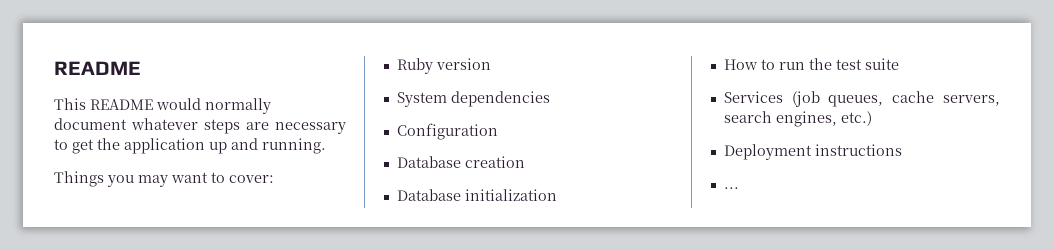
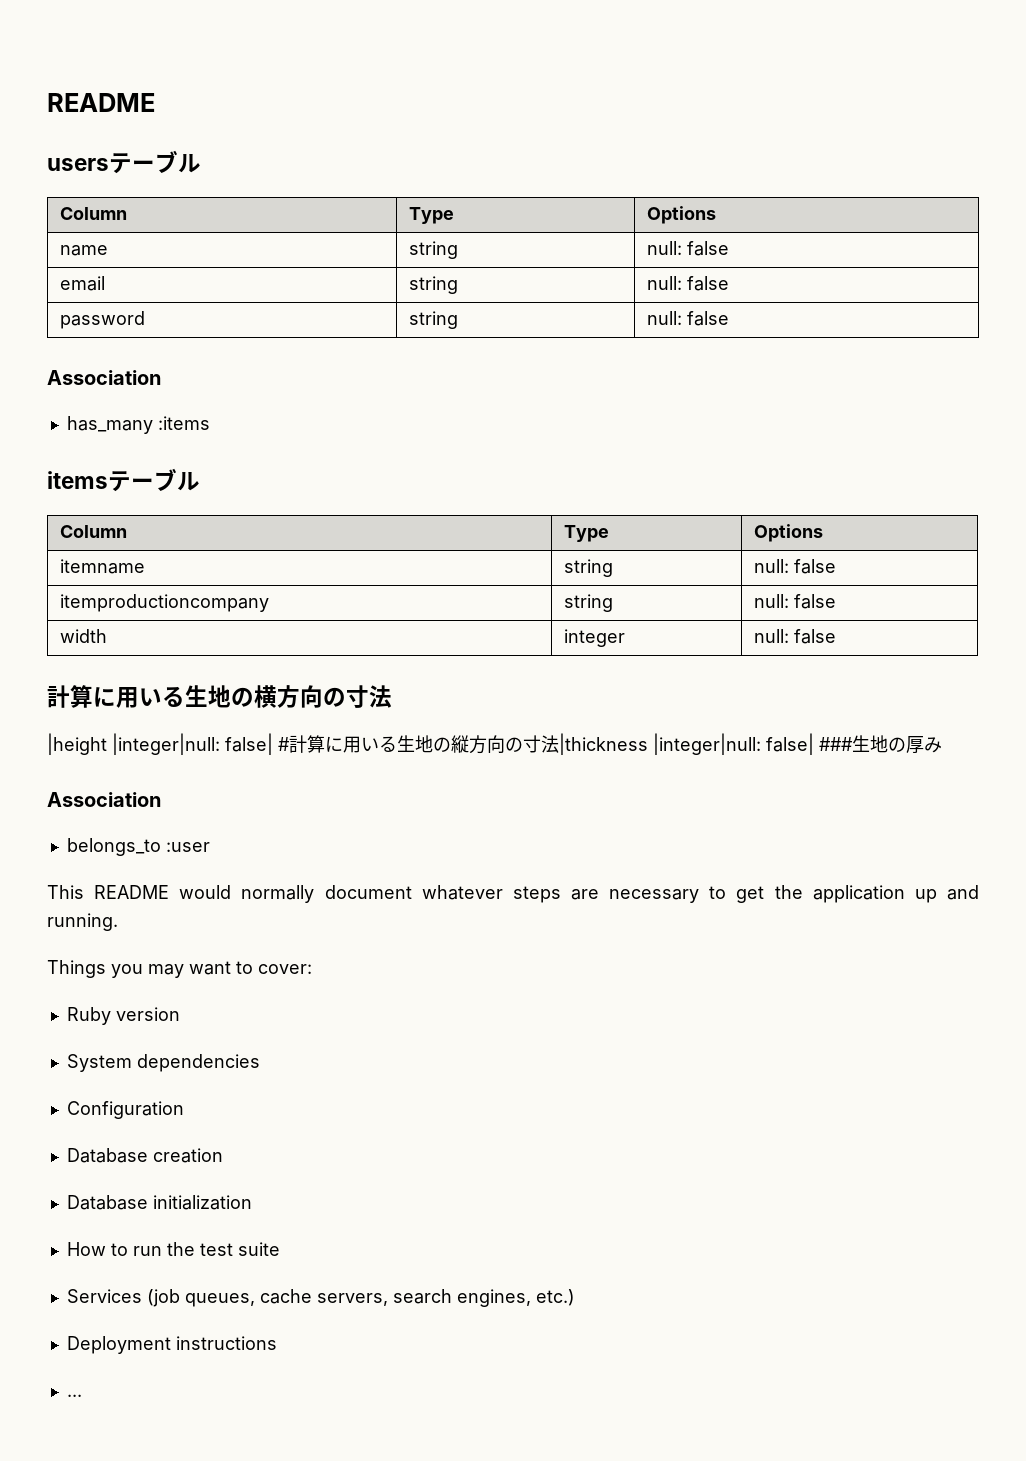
[54,61,141,75] README -> [47,93,155,112] [47,150,201,174] [60,207,128,220] [409,207,455,224] [647,206,717,224] [60,245,109,256] [409,241,459,259] [647,241,730,256] [60,276,106,291] [409,276,459,294] [647,276,730,291] [60,311,146,329] [409,311,459,329] [647,311,730,326] [47,370,161,385] [66,416,210,434] [47,468,200,492] [60,525,128,538] [564,525,610,542] [754,524,824,542] [60,559,146,574] [564,559,614,577] [754,559,837,574] [60,594,270,612] [564,594,614,612] [754,594,837,609] [60,629,108,643] [564,629,626,647] [754,629,837,644] [47,685,392,708] [47,733,942,755] [47,792,161,807] [66,838,210,856] README // usersテーブル // Column | Type | Options // name | string | null: false // email | string | null: false // password | string | null: false // Association // has_many :items // itemsテーブル // Column | Type | Options // itemname | string | null: false // itemproductioncompany | string | null: false // width | integer | null: false // 計算に用いる生地の横方向の寸法 // |height |integer|null: false| #計算に用いる生地の縦方向の寸法|thickness |integer|null: false| ###生地の厚み // Association // belongs_to :user

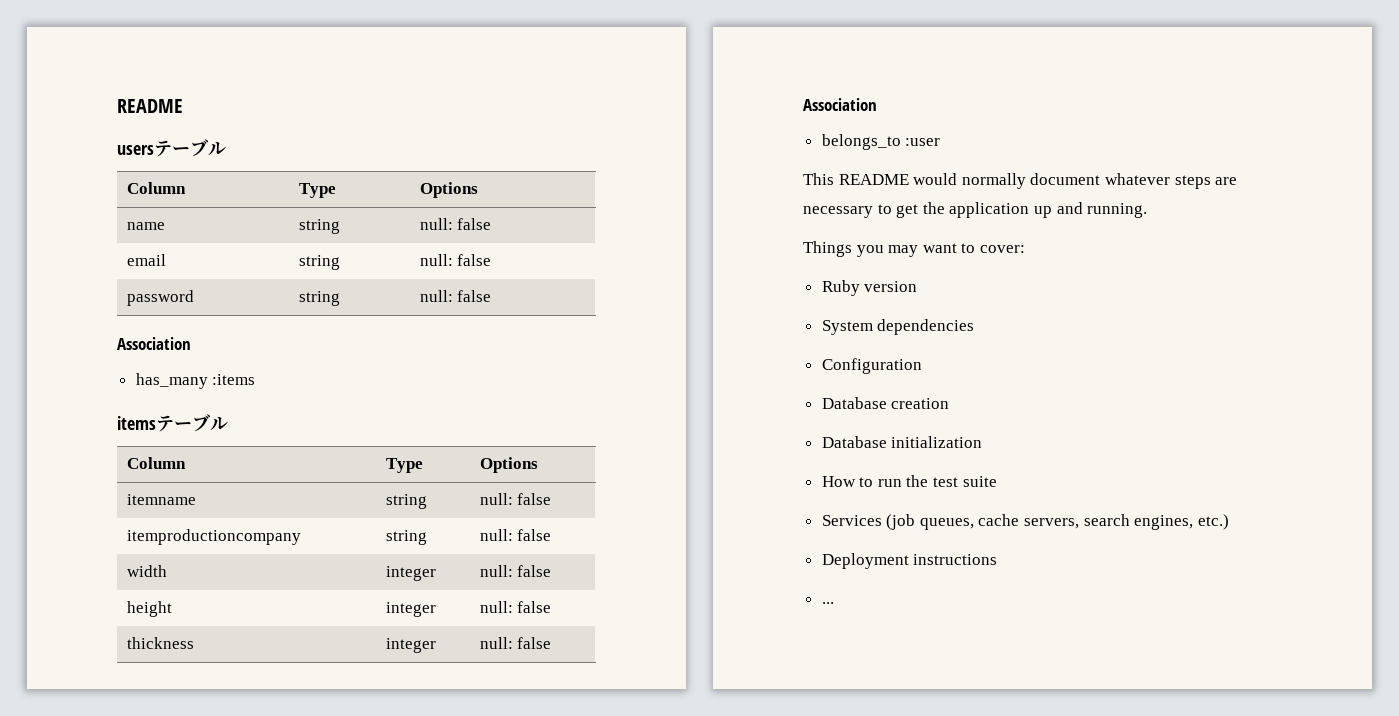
[47,685,392,708] [47,733,942,755] // 計算に用いる生地の横方向の寸法 // |height |integer|null: false| #計算に用いる生地の縦方向の寸法|thickness |integer|null: false| ###生地の厚み -> [126,601,172,617] [385,602,436,617] [479,601,552,613] [126,637,194,649] [385,638,436,653] [479,637,552,649] // height | integer | null: false // thickness | integer | null: false

